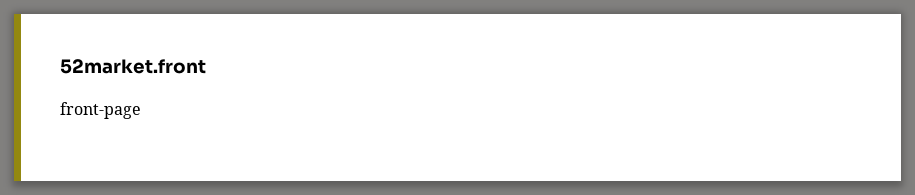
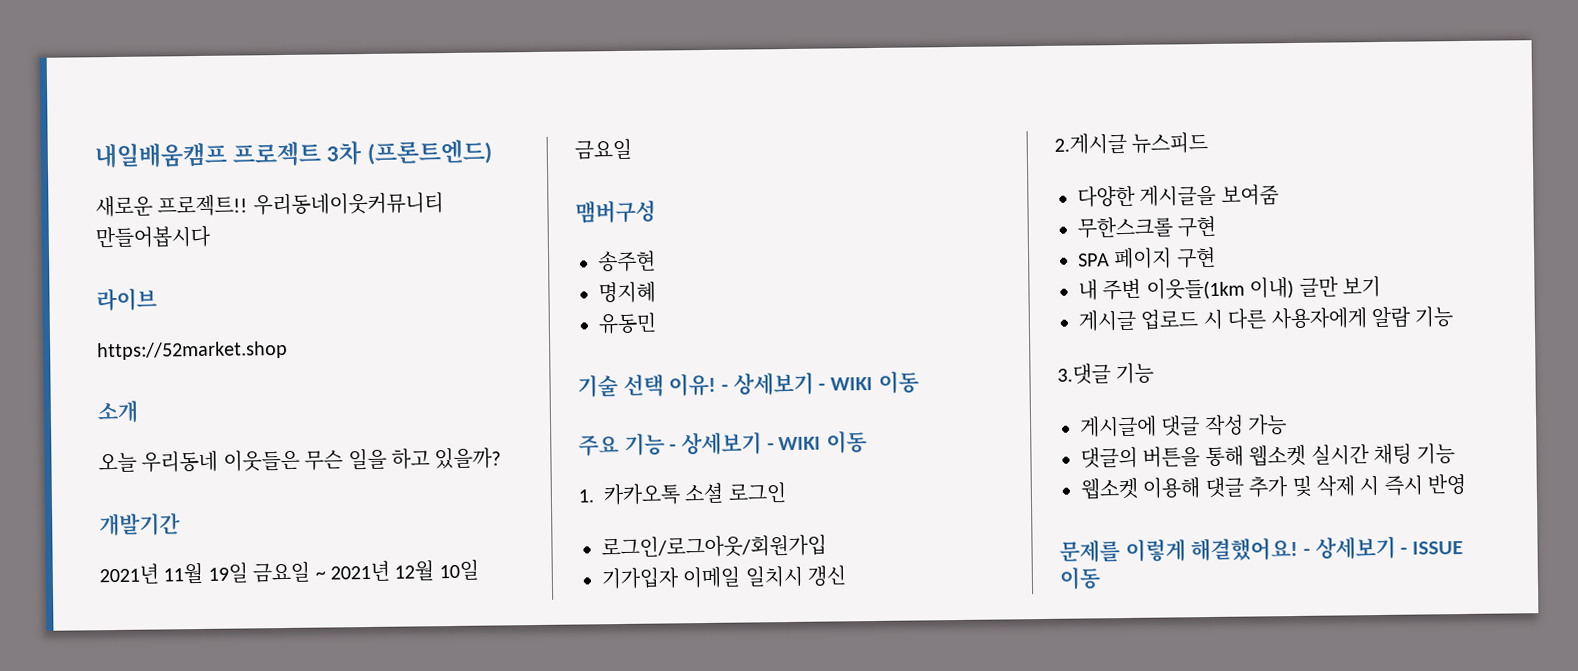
[60,59,206,74] [60,102,141,119] 52market.front // front-page -> [94,139,492,169] [95,192,444,218] [95,225,211,249] [96,287,157,312] [97,340,288,361] [97,400,138,424] [98,447,502,473] [99,512,181,537] [99,559,479,585] [574,138,632,160] [575,199,656,224] [597,250,656,273] [598,281,656,304] [598,312,656,335] [577,370,919,398] [578,430,868,457] [578,482,786,506] [601,534,827,559] [601,565,847,590] [1054,132,1209,155] [1077,184,1279,208] [1077,215,1217,239] [1078,246,1216,270] [1078,275,1381,301] [1078,306,1454,332] [1057,362,1155,385] [1079,414,1288,438] [1080,443,1456,469] [1080,473,1467,500] [1059,535,1464,563] [1059,566,1101,590] 내일배움캠프 프로젝트 3차 (프론트엔드) // 새로운 프로젝트!! 우리동네이웃커뮤니티 만들어봅시다 // 라이브 // https://52market.shop // 소개 // 오늘 우리동네 이웃들은 무슨 일을 하고 있을까? // 개발기간 // 2021년 11월 19일 금요일 ~ 2021년 12월 10일 금요일 // 맴버구성 // 송주현 // 명지혜 // 유동민 // 기술 선택 이유! - 상세보기 - WIKI 이동 // 주요 기능 - 상세보기 - WIKI 이동 // 1. 카카오톡 소셜 로그인 // 로그인/로그아웃/회원가입 // 기가입자 이메일 일치시 갱신 // 2.게시글 뉴스피드 // 다양한 게시글을 보여줌 // 무한스크롤 구현 // SPA 페이지 구현 // 내 주변 이웃들(1km 이내) 글만 보기 // 게시글 업로드 시 다른 사용자에게 알람 기능 // 3.댓글 기능 // 게시글에 댓글 작성 가능 // 댓글의 버튼을 통해 웹소켓 실시간 채팅 기능 // 웹소켓 이용해 댓글 추가 및 삭제 시 즉시 반영 // 문제를 이렇게 해결했어요! - 상세보기 - ISSUE 이동

